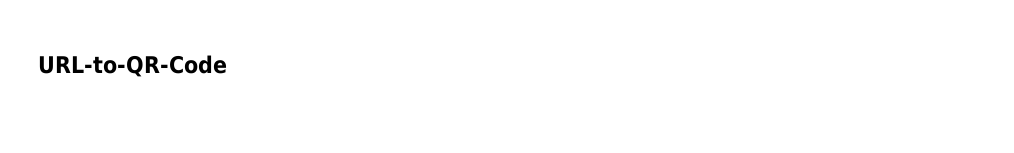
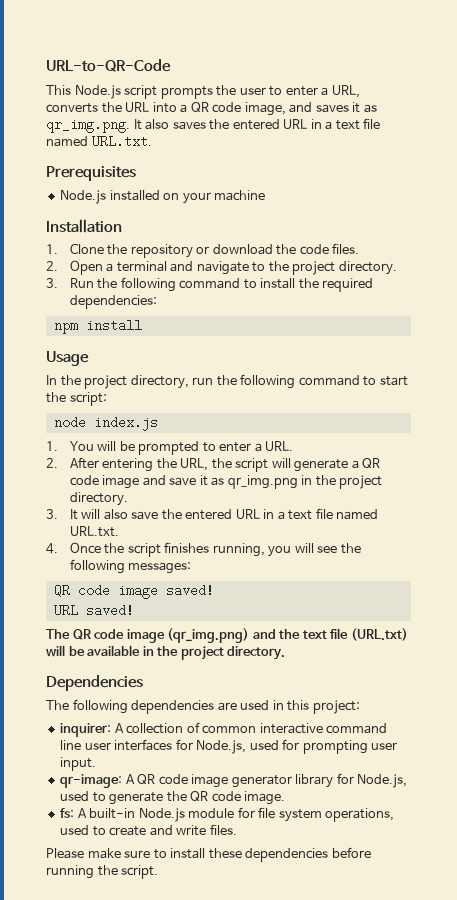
(227, 66) none -> [46,85,360,99] [46,102,377,116] [46,118,381,133] [46,135,152,148] [46,166,136,181] [60,190,266,204] [46,219,122,233] [46,243,360,258] [46,260,397,275] [46,277,374,292] [69,295,157,309] [53,319,142,334] [46,351,89,366] [46,374,408,389] [46,392,107,406] [53,416,158,431] [46,441,294,455] [46,457,381,472] [69,475,383,489] [69,492,128,506] [46,508,379,520] [69,526,119,537] [46,542,361,557] [69,559,192,574] [53,584,214,599] [53,604,134,617] [46,628,408,643] [46,645,286,660] [46,675,143,691] [46,699,360,714] [60,722,388,737] [60,739,398,754] [60,757,97,771] [60,773,408,788] [60,791,286,805] [60,807,395,822] [60,824,237,836] [46,847,371,862] [46,865,159,879] // This Node.js script prompts the user to enter a URL, converts the URL into a QR code image, and saves it as qr_img.png. It also saves the entered URL in a text file named URL.txt. // Prerequisites // Node.js installed on your machine // Installation // 1. Clone the repository or download the code files. // 2. Open a terminal and navigate to the project directory. // 3. Run the following command to install the required dependencies: // npm install // Usage // In the project directory, run the following command to start the script: // node index.js // 1. You will be prompted to enter a URL. // 2. After entering the URL, the script will generate a QR code image and save it as qr_img.png in the project directory. // 3. It will also save the entered URL in a text file named URL.txt. // 4. Once the script finishes running, you will see the following messages: // QR code image saved! // URL saved! // The QR code image (qr_img.png) and the text file (URL.txt) will be available in the project directory. // Dependencies // The following dependencies are used in this project: // inquirer: A collection of common interactive command line user interfaces for Node.js, used for prompting user input. // qr-image: A QR code image generator library for Node.js, used to generate the QR code image. // fs: A built-in Node.js module for file system operations, used to create and write files. // Please make sure to install these dependencies before running the script.

